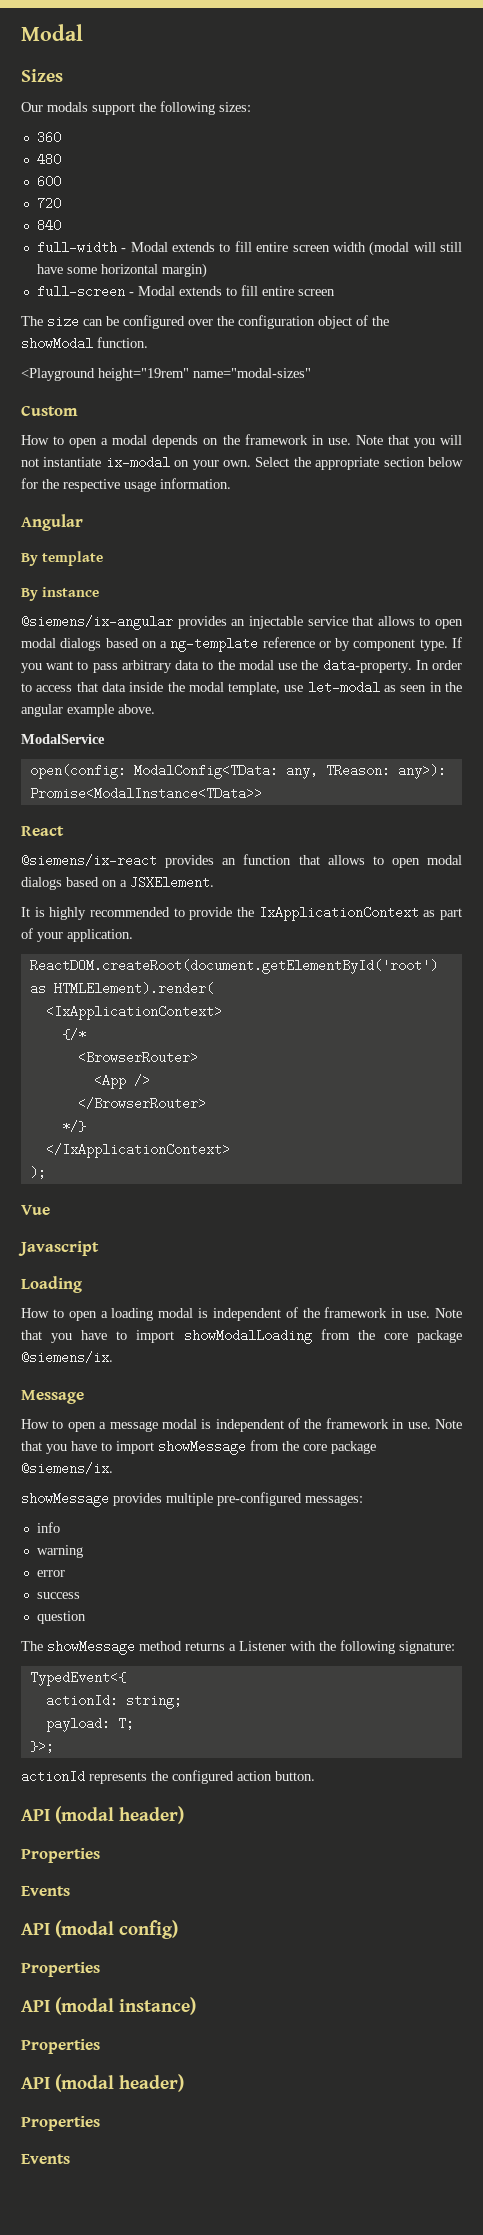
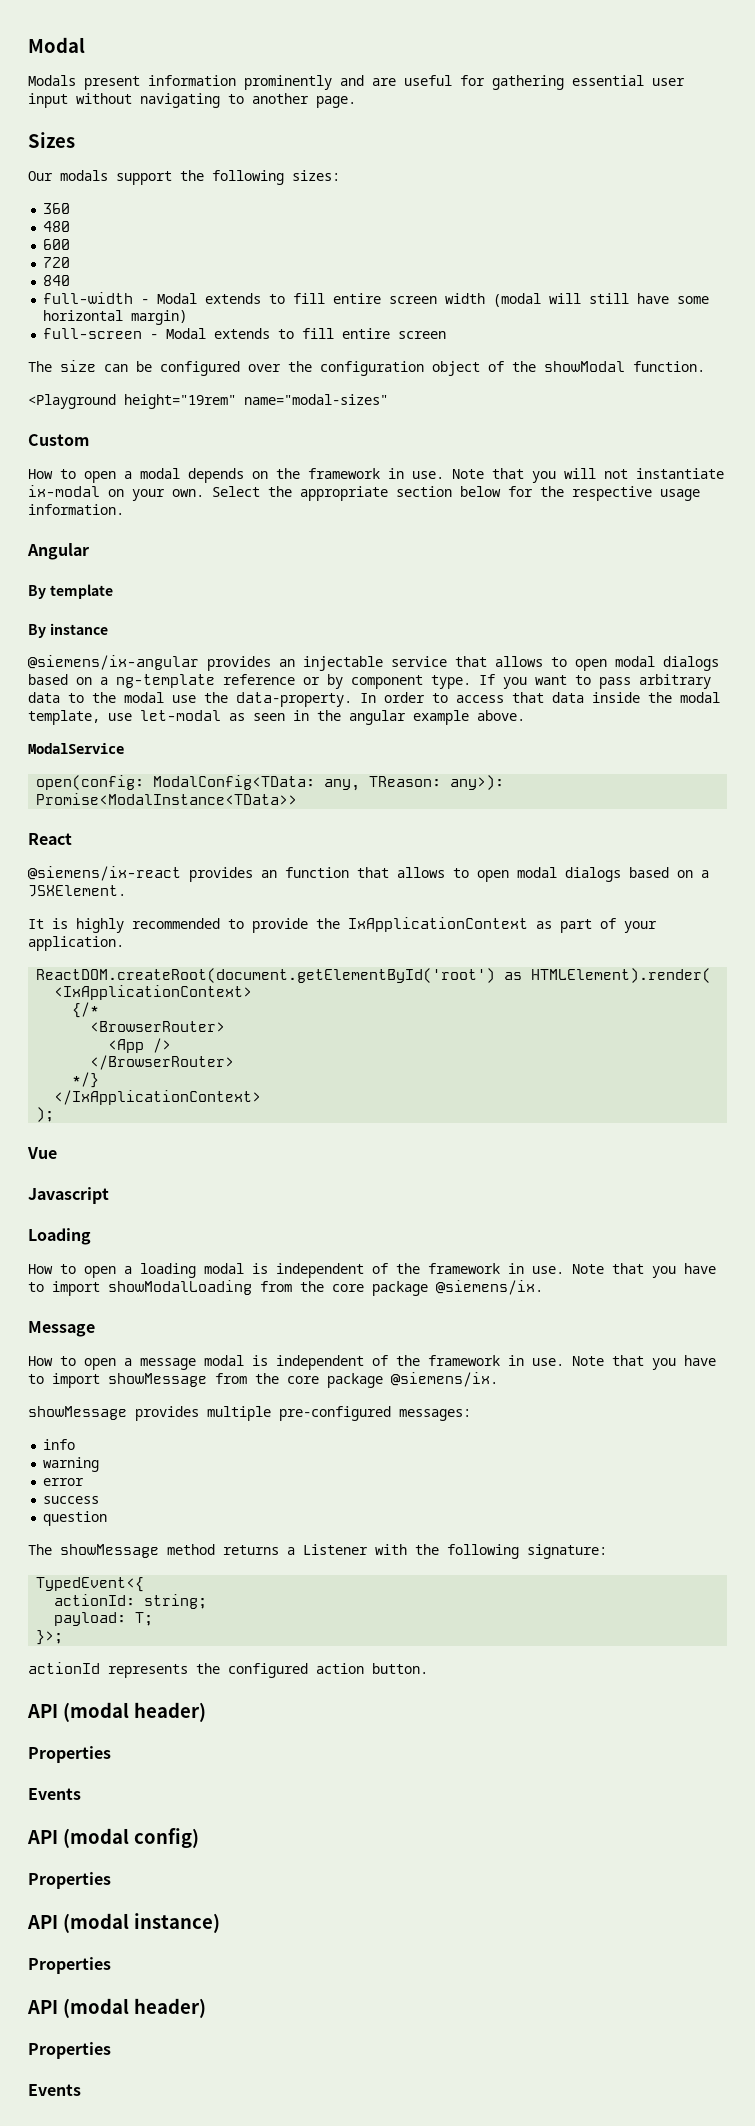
[21,24,83,41] Modal -> [28,37,85,53] [28,75,685,90] [28,93,356,108] Modal // Modals present information prominently and are useful for gathering essential user input without navigating to another page.

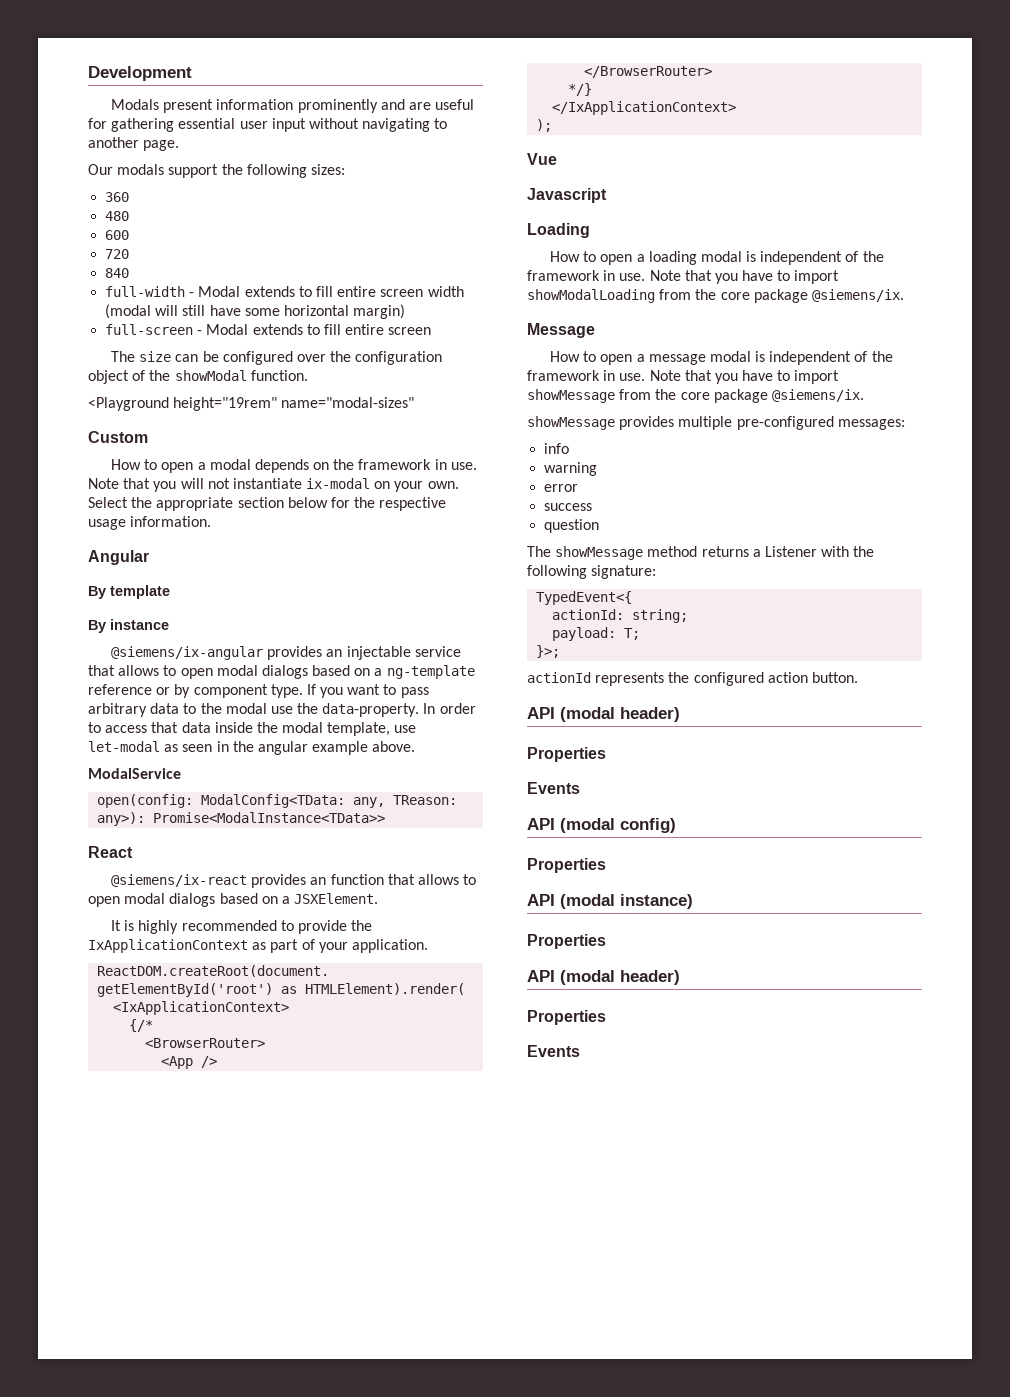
[28,37,85,53] Modal -> [88,66,192,81] Development
[28,132,75,148] // Sizes -> (180, 145) none

